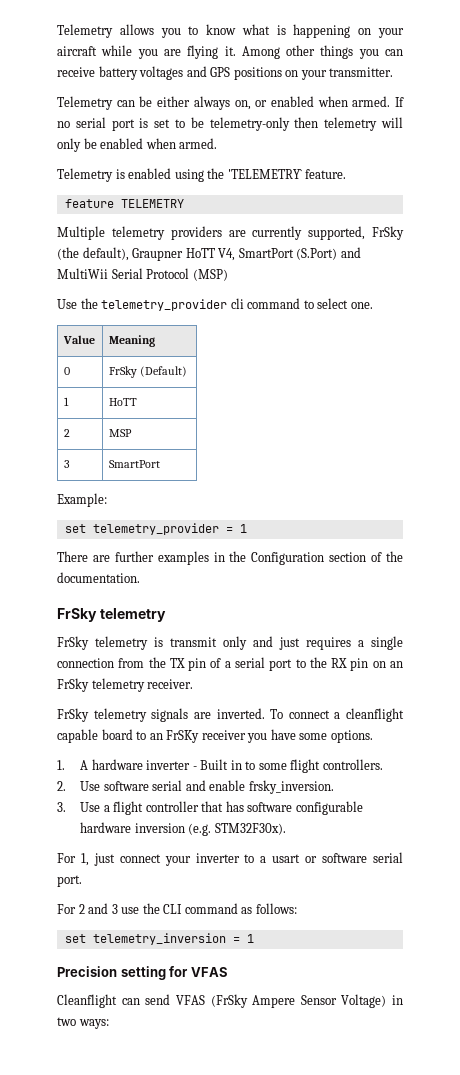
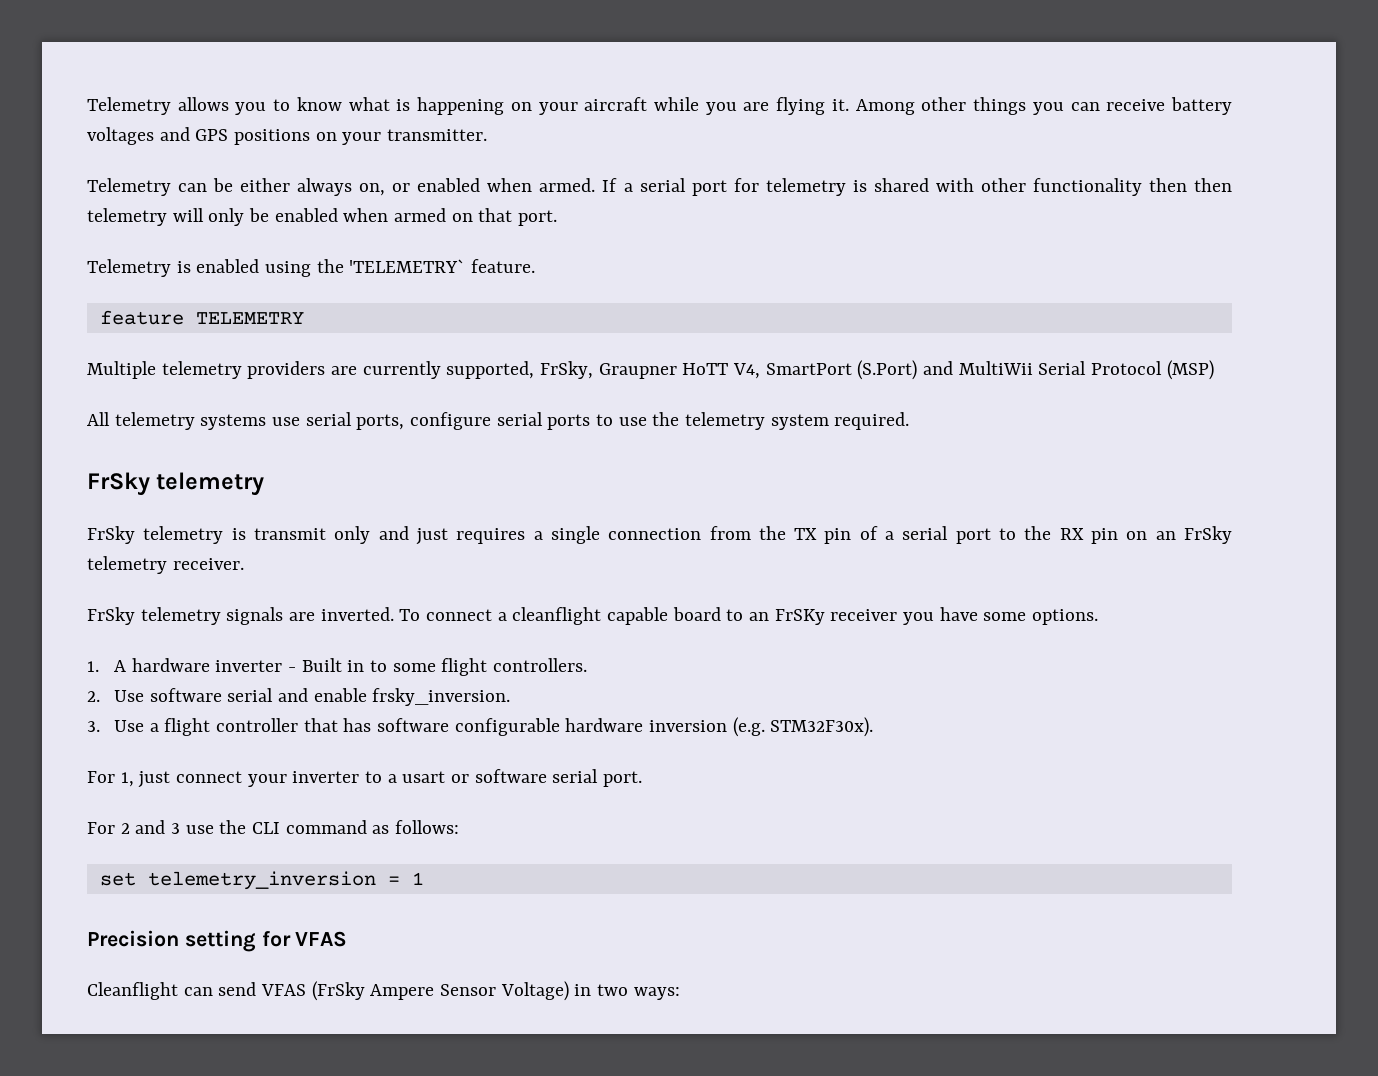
[57,117,290,131] no serial port is set to be telemetry-only -> [623,178,1187,196] a serial port for telemetry is shared with other functionality then
[179,138,218,149] armed. -> [394,208,558,226] armed on that port.
[372,226,405,240] [57,247,129,261] FrSky (the default), -> [540,361,594,379] FrSky,
[57,298,373,311] [62,335,95,344] [108,335,155,347] [63,367,70,375] [108,366,187,378] [63,397,69,406] [108,398,137,406] [63,429,70,437] [108,429,132,437] [63,460,70,468] [108,460,160,468] [57,493,107,507] [64,523,247,535] [57,551,403,565] [57,572,140,583] Use the telemetry_provider cli command to select one. // Value | Meaning // 0 | FrSky (Default) // 1 | HoTT // 2 | MSP // 3 | SmartPort // Example: // set telemetry_provider = 1 // There are further examples in the Configuration section of the documentation. -> [87,412,910,430] All telemetry systems use serial ports, configure serial ports to use the telemetry system required.

